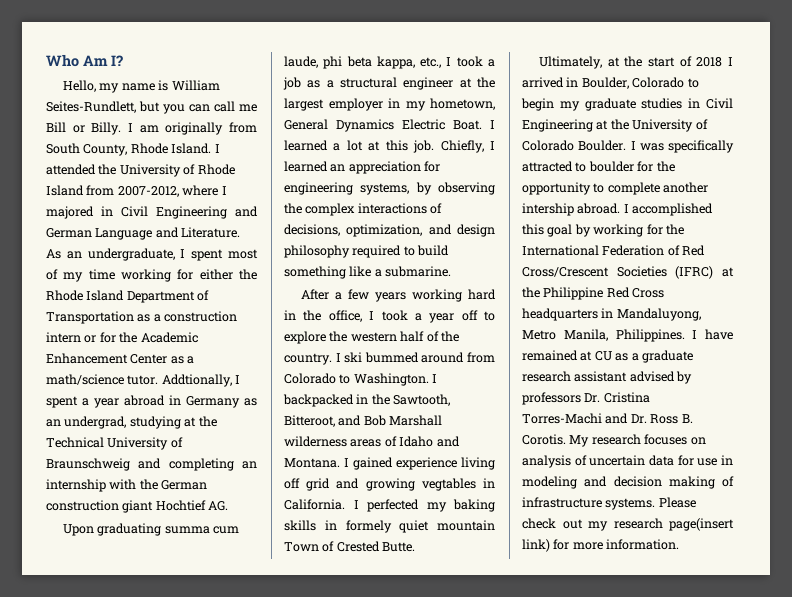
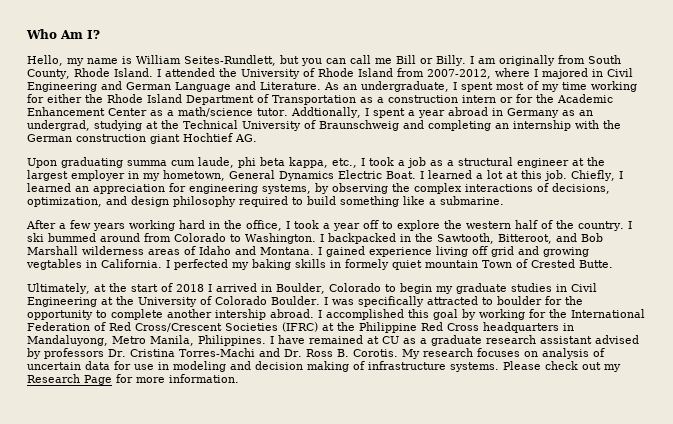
[613,518,734,531] [522,539,550,552] research page(insert link) -> [27,374,112,385] Research Page

